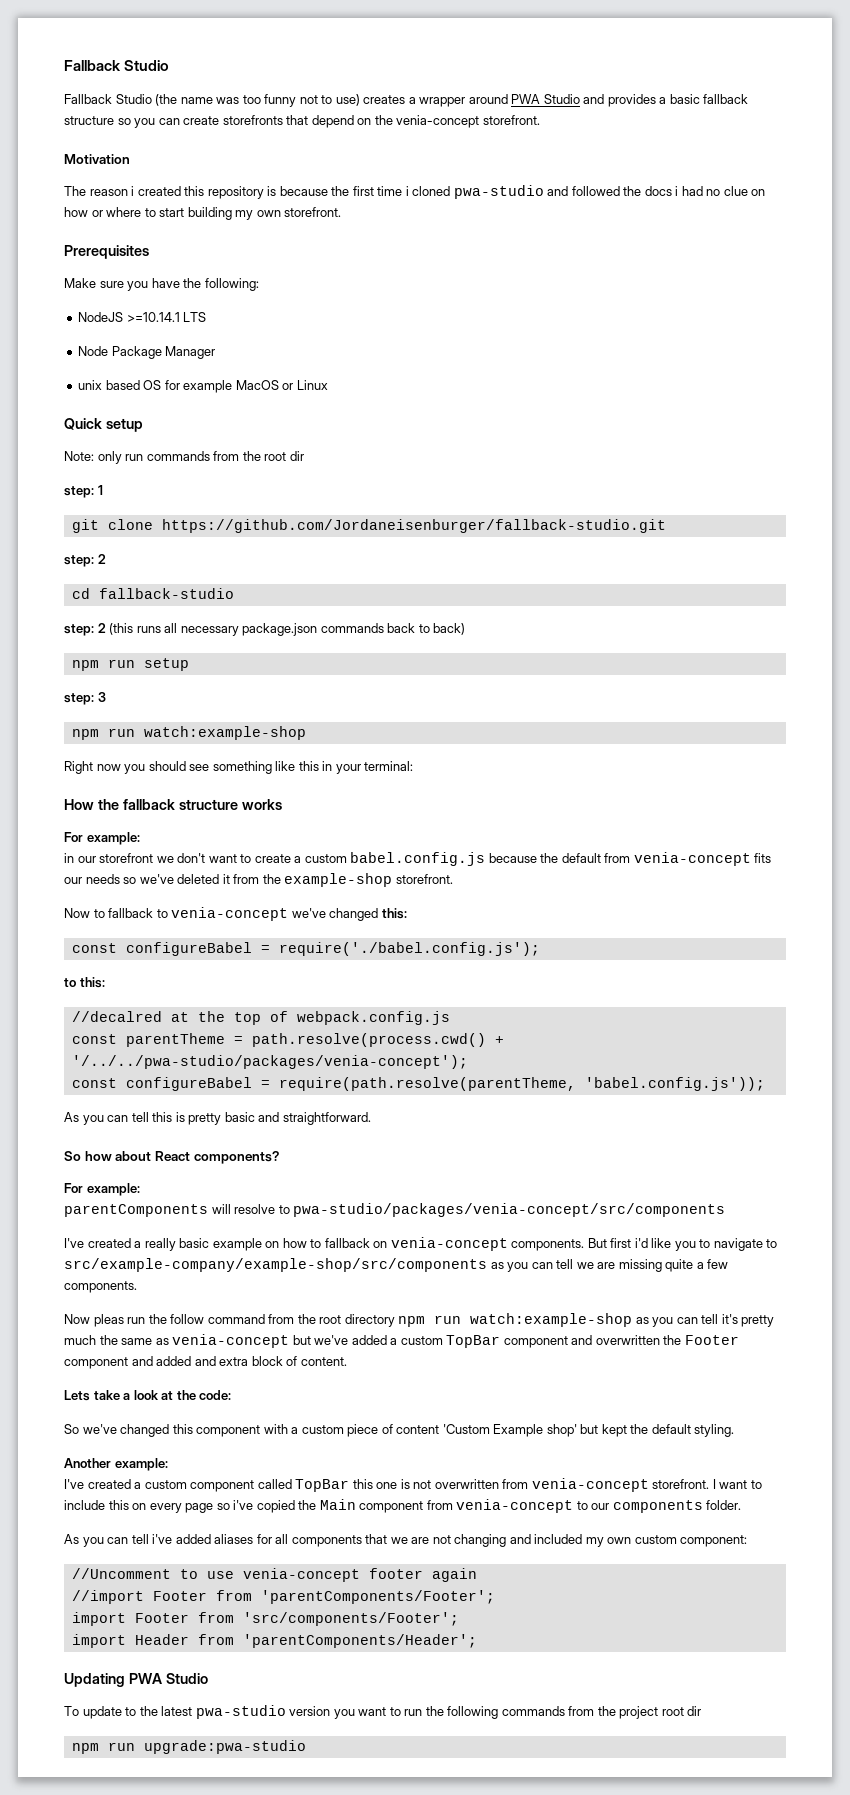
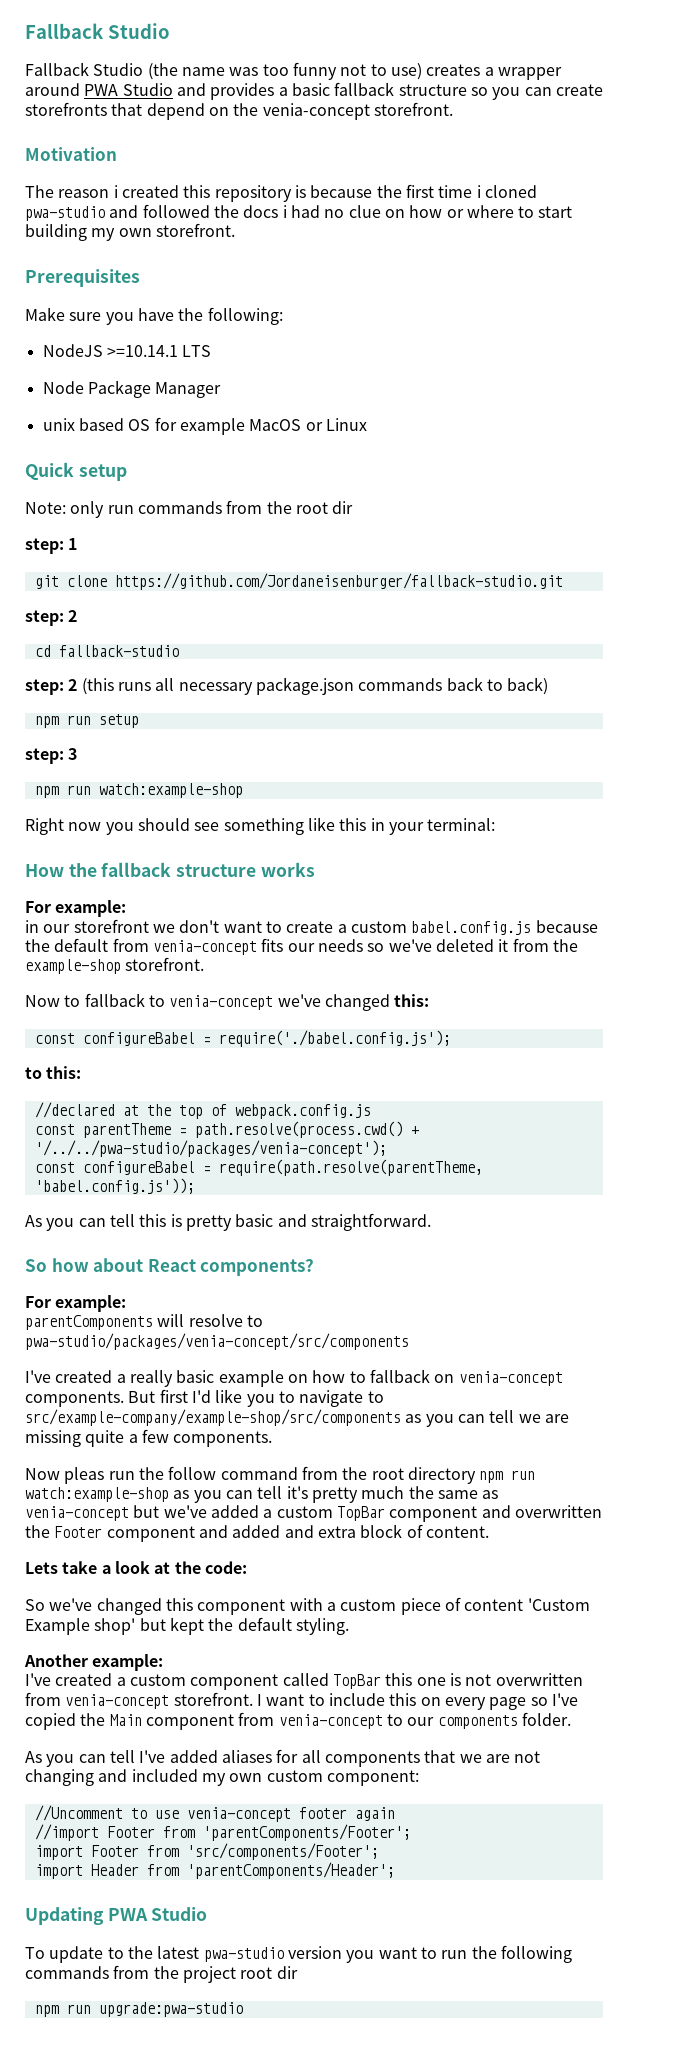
[71,1011,162,1022] //decalred -> [34,1102,115,1118] //declared
[634,1238,648,1248] i'd -> [191,1390,211,1403] I'd
[233,1500,254,1510] i've -> [551,1693,578,1706] I've
[152,1534,173,1544] i've -> [139,1750,166,1763] I've

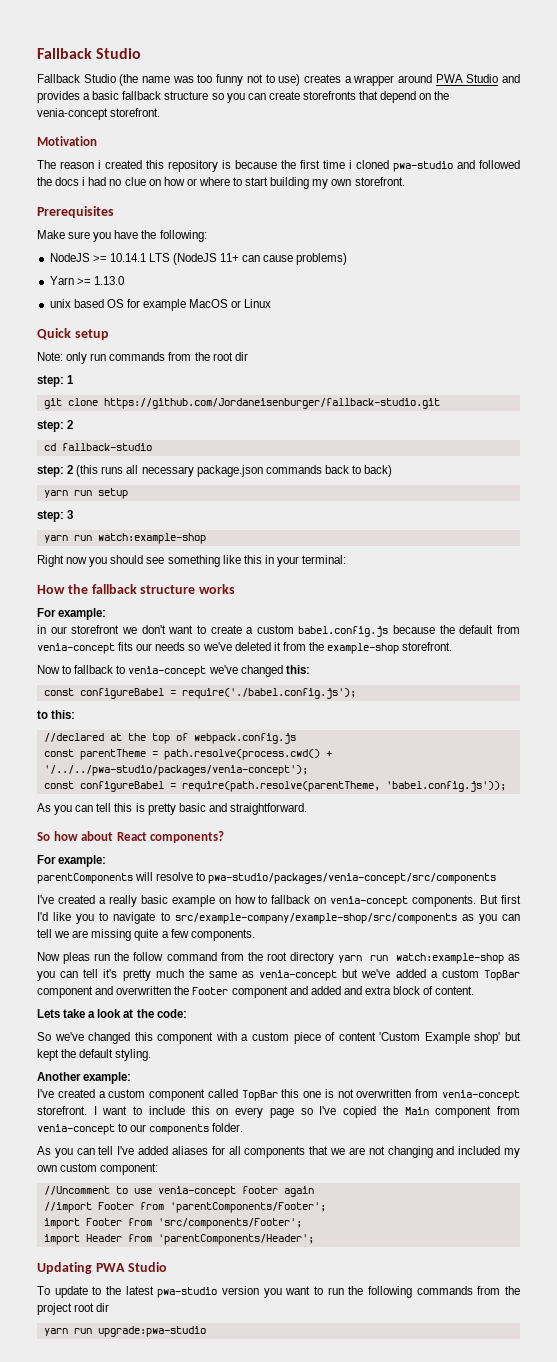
[106,345,178,357] >=10.14.1 -> [92,253,146,262] >= 10.14.1
[42,380,222,398] // Node Package Manager -> [173,253,348,265] [49,276,124,285] (NodeJS 11+ can cause problems) // Yarn >= 1.13.0
[34,716,59,728] npm -> [43,490,68,498] yarn
[34,786,59,798] npm -> [43,535,68,543] yarn
[479,1471,504,1483] npm -> [338,955,363,963] yarn
[34,2005,59,2017] npm -> [43,1328,68,1336] yarn

